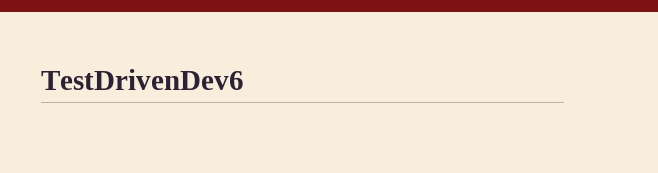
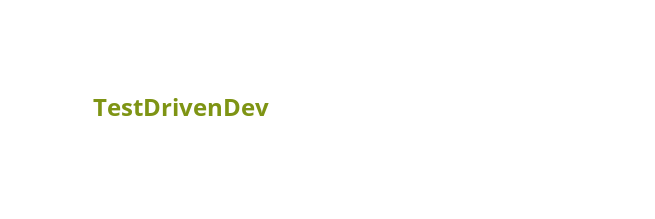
[41,69,244,90] TestDrivenDev6 -> [93,98,269,116] TestDrivenDev

